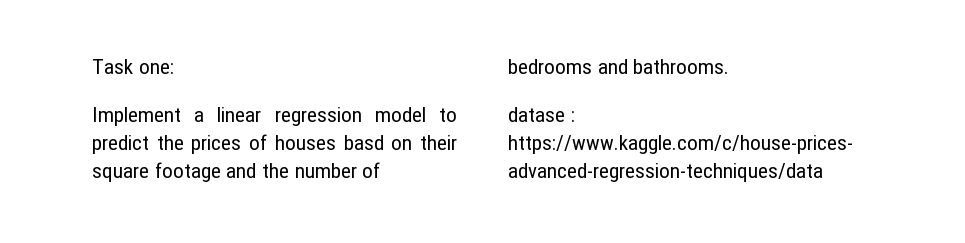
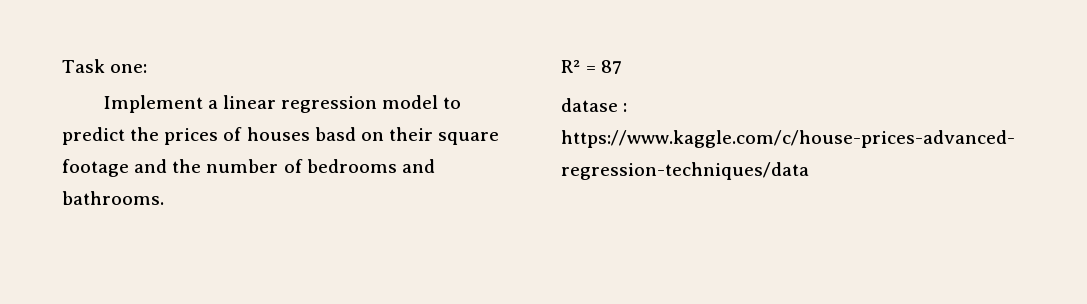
(730, 66) none -> [561,60,623,74] // R² = 87

